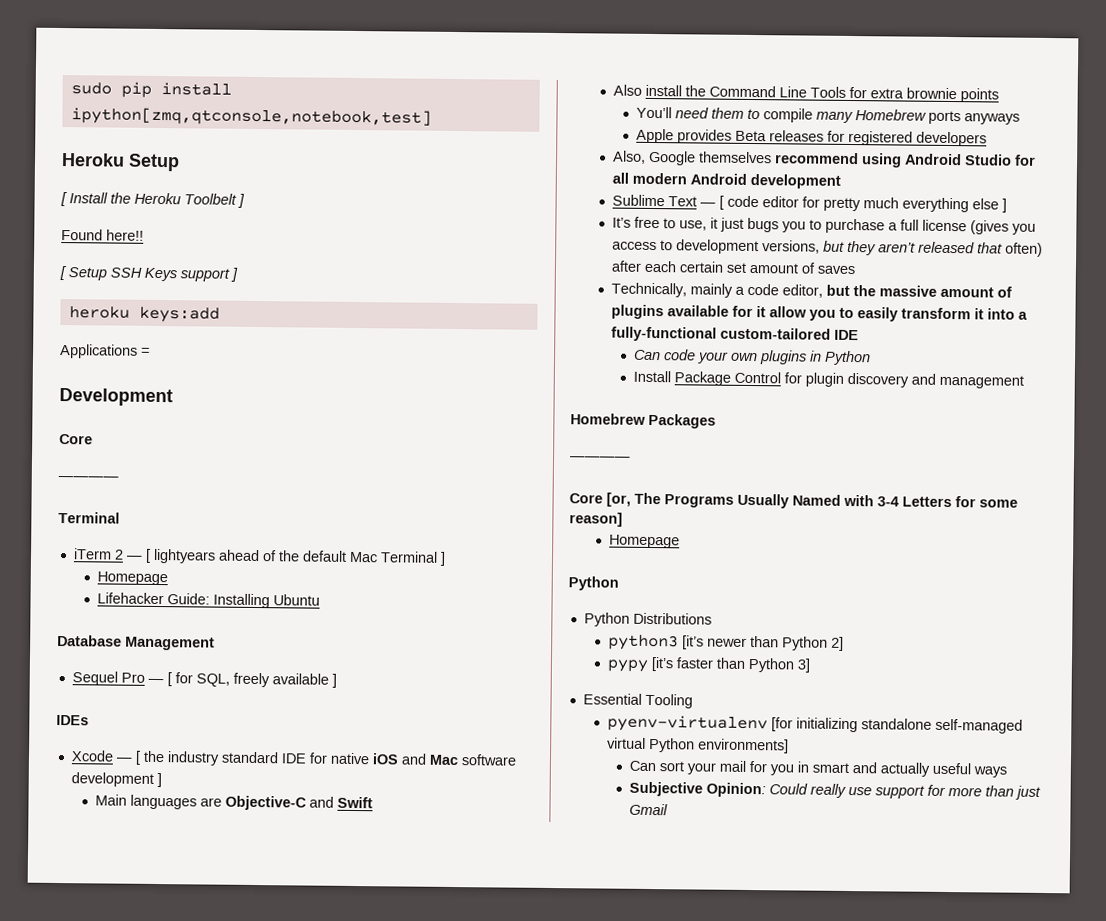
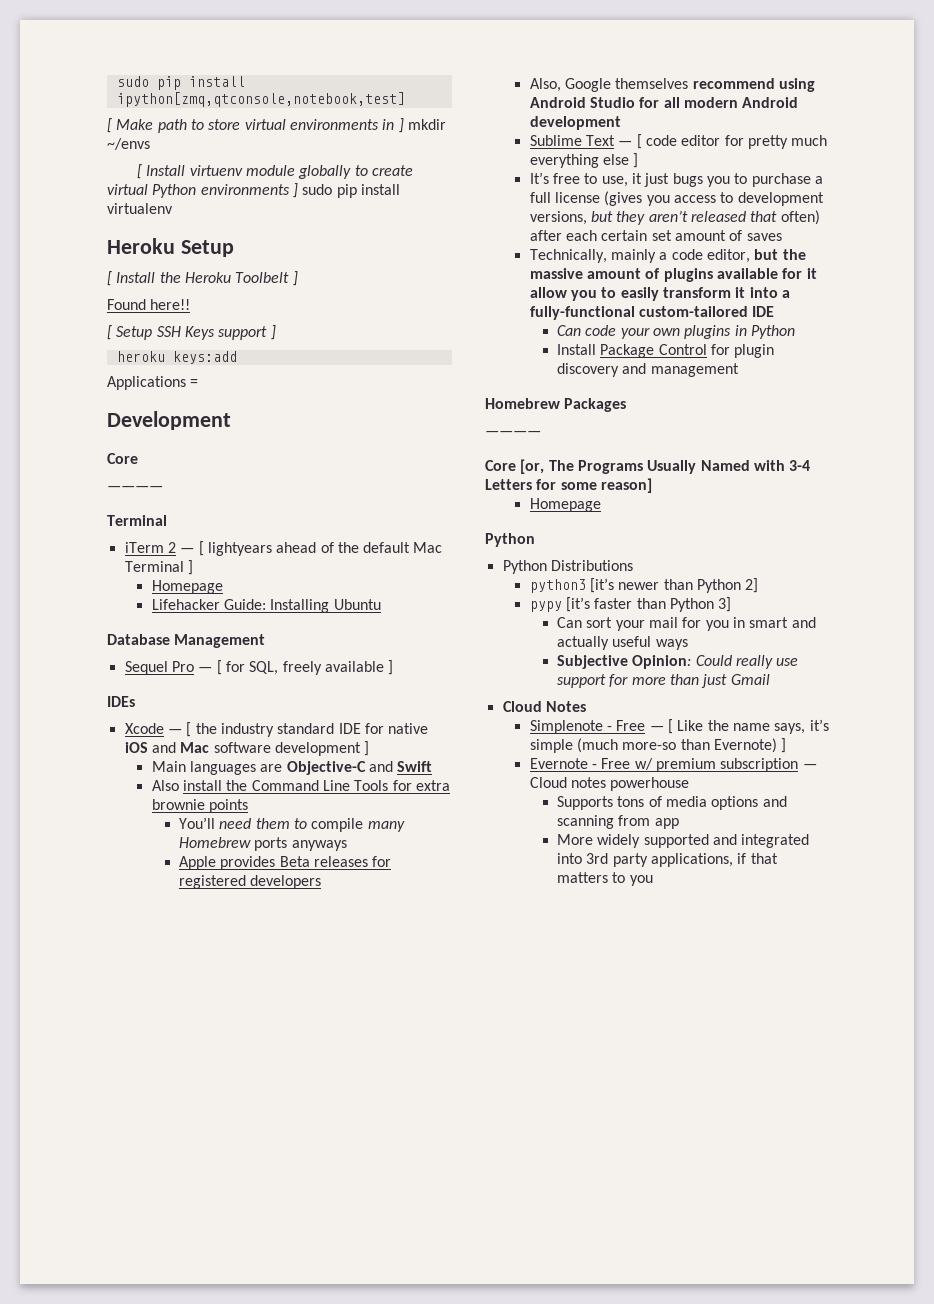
(432, 117) none -> [107,118,446,133] [107,138,150,150] [136,164,413,179] [107,183,400,198] [107,203,173,214] // [ Make path to store virtual environments in ] mkdir ~/envs // [ Install virtuenv module globally to create virtual Python environments ] sudo pip install virtualenv
[582,693,693,709] [606,714,1023,734] [606,737,789,754] // Essential Tooling // pyenv-virtualenv [for initializing standalone self-managed virtual Python environments] -> (732, 604) none
(669, 809) none -> [502,701,586,712] [529,719,829,734] [529,738,787,753] [529,758,817,772] [529,777,690,791] [556,796,787,810] [556,815,679,829] [556,834,810,848] [556,853,778,867] [556,872,653,886] // Cloud Notes // Simplenote - Free — [ Like the name says, it’s simple (much more-so than Evernote) ] // Evernote - Free w/ premium subscription — Cloud notes powerhouse // Supports tons of media options and scanning from app // More widely supported and integrated into 3rd party applications, if that matters to you

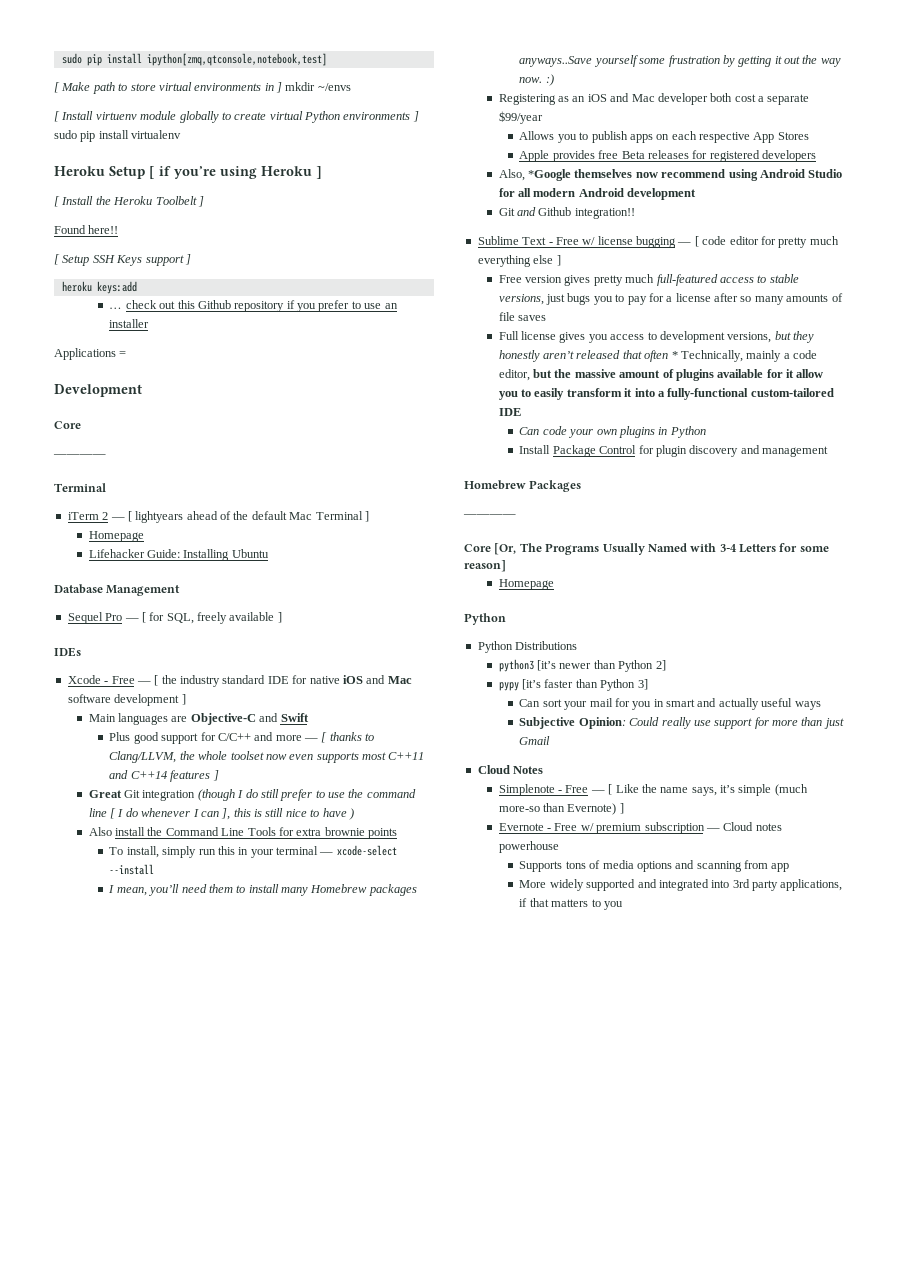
(234, 248) none -> [149,166,322,179] [ if you’re using Heroku ]
(237, 357) none -> [109,300,398,312] [109,319,150,328] // … check out this Github repository if you prefer to use an installer
(164, 728) none -> [104,676,135,684] - Free
(433, 766) none -> [109,732,375,744] [109,751,425,763] [109,770,219,782] [88,789,416,801] [88,808,354,820] // Plus good support for C/C++ and more — [ thanks to Clang/LLVM, the whole toolset now even supports most C++11 and C++14 features ] // Great Git integration (though I do still prefer to use the command line [ I do whenever I can ], this is still nice to have )
[178,817,215,829] You’ll -> [109,845,397,858] [109,864,155,875] [108,884,180,896] To install, simply run this in your terminal — xcode-select --install // I mean, you’ll
[311,818,364,832] compile -> [248,884,279,893] install
[254,837,347,851] ports anyways -> [368,884,417,896] [519,55,841,67] [519,74,554,86] [498,93,810,105] [498,111,543,124] [519,131,809,143] packages anyways..Save yourself some frustration by getting it out the way now. :) // Registering as an iOS and Mac developer both cost a separate $99/year // Allows you to publish apps on each respective App Stores
(276, 863) none -> [598,150,619,159] free
[565,78,689,92] Google themselves -> [527,169,658,181] *Google themselves now
[529,135,616,146] Sublime Text -> [498,207,635,219] [477,236,676,248] Git and Github integration!! // Sublime Text - Free w/ license bugging
[529,172,823,187] [529,191,643,206] It’s free to use, it just bugs you to purchase a full license (gives -> [498,274,799,286] [498,293,843,305] [498,312,546,321] [498,331,586,343] Free version gives pretty much full-featured access to stable versions, just bugs you to pay for a license after so many amounts of file saves // Full license gives
(646, 218) none -> [498,350,540,362] honestly
[780,210,820,225] [529,230,782,241] often) after each certain set amount of saves // -> [644,350,678,362] often *
[520,459,545,474] [or, -> [494,543,517,555] [Or,

